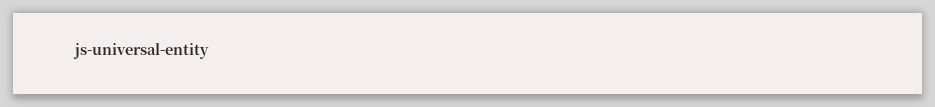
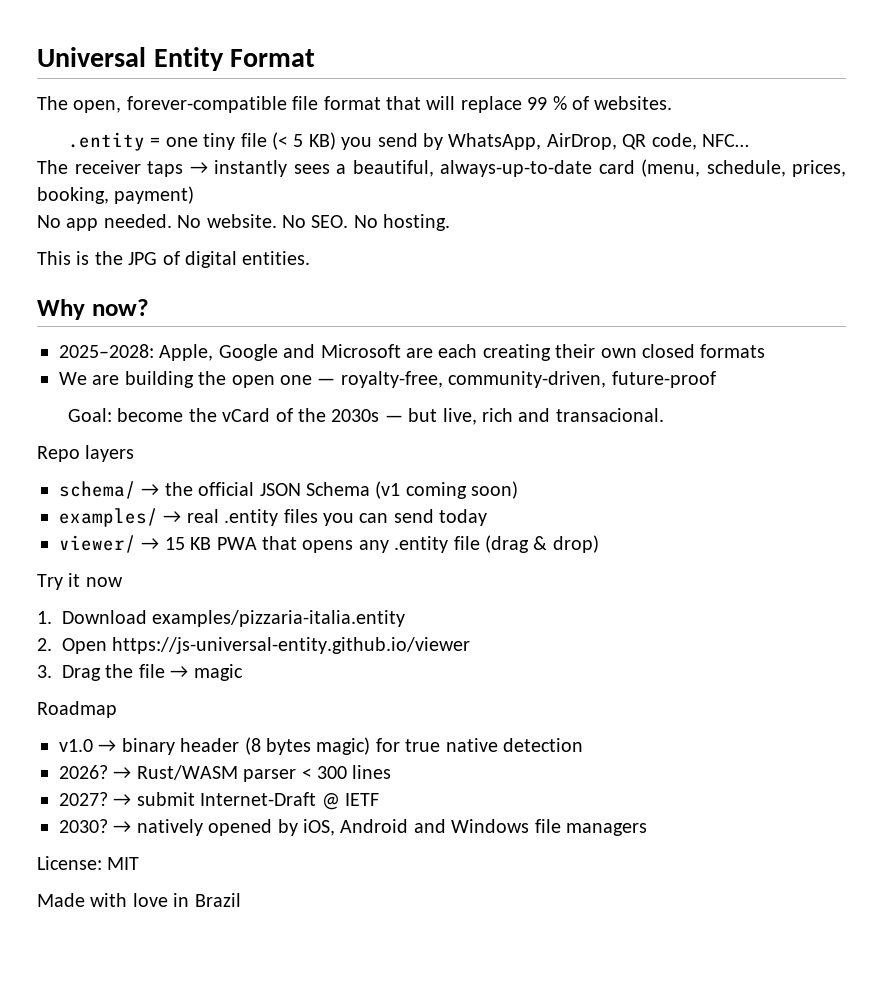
[73,43,209,59] js-universal-entity -> [37,47,316,71] [37,96,673,113] [67,132,749,151] [37,159,846,177] [37,186,195,204] [37,214,451,231] [37,251,311,268] [37,299,149,320] [59,344,766,361] [59,371,716,388] [67,408,664,425] [37,445,135,462] [59,481,519,499] [59,508,488,527] [59,535,599,553] [37,573,123,590] [37,610,406,627] [37,637,471,654] [37,664,243,681] [37,701,117,718] [59,737,583,755] [59,765,392,782] [59,792,379,810] [59,819,647,836] [37,856,140,870] [37,893,241,907] Universal Entity Format // The open, forever-compatible file format that will replace 99 % of websites. // .entity = one tiny file (< 5 KB) you send by WhatsApp, AirDrop, QR code, NFC… // The receiver taps → instantly sees a beautiful, always-up-to-date card (menu, schedule, prices, booking, payment) // No app needed. No website. No SEO. No hosting. // This is the JPG of digital entities. // Why now? // 2025–2028: Apple, Google and Microsoft are each creating their own closed formats // We are building the open one — royalty-free, community-driven, future-proof // Goal: become the vCard of the 2030s — but live, rich and transacional. // Repo layers // schema/ → the official JSON Schema (v1 coming soon) // examples/ → real .entity files you can send today // viewer/ → 15 KB PWA that opens any .entity file (drag & drop) // Try it now // 1. Download examples/pizzaria-italia.entity // 2. Open https://js-universal-entity.github.io/viewer // 3. Drag the file → magic // Roadmap // v1.0 → binary header (8 bytes magic) for true native detection // 2026? → Rust/WASM parser < 300 lines // 2027? → submit Internet-Draft @ IETF // 2030? → natively opened by iOS, Android and Windows file managers // License: MIT // Made with love in Brazil

